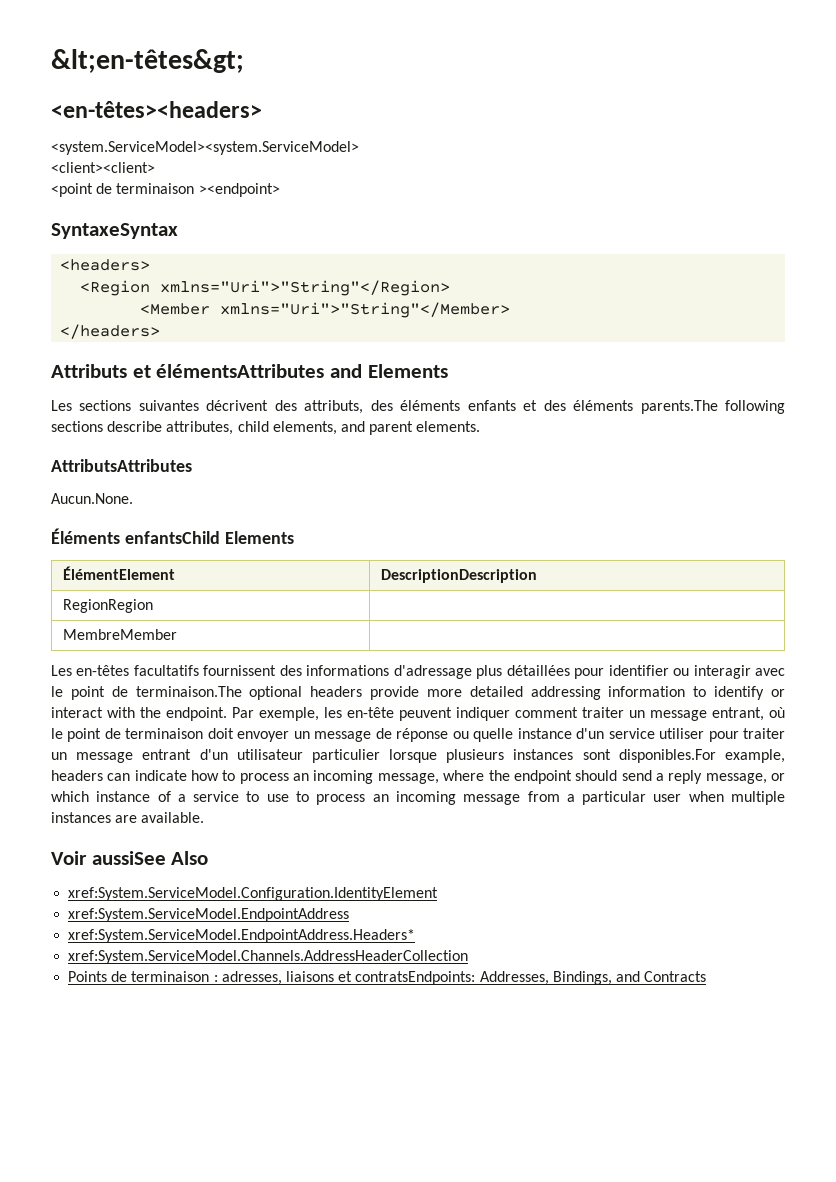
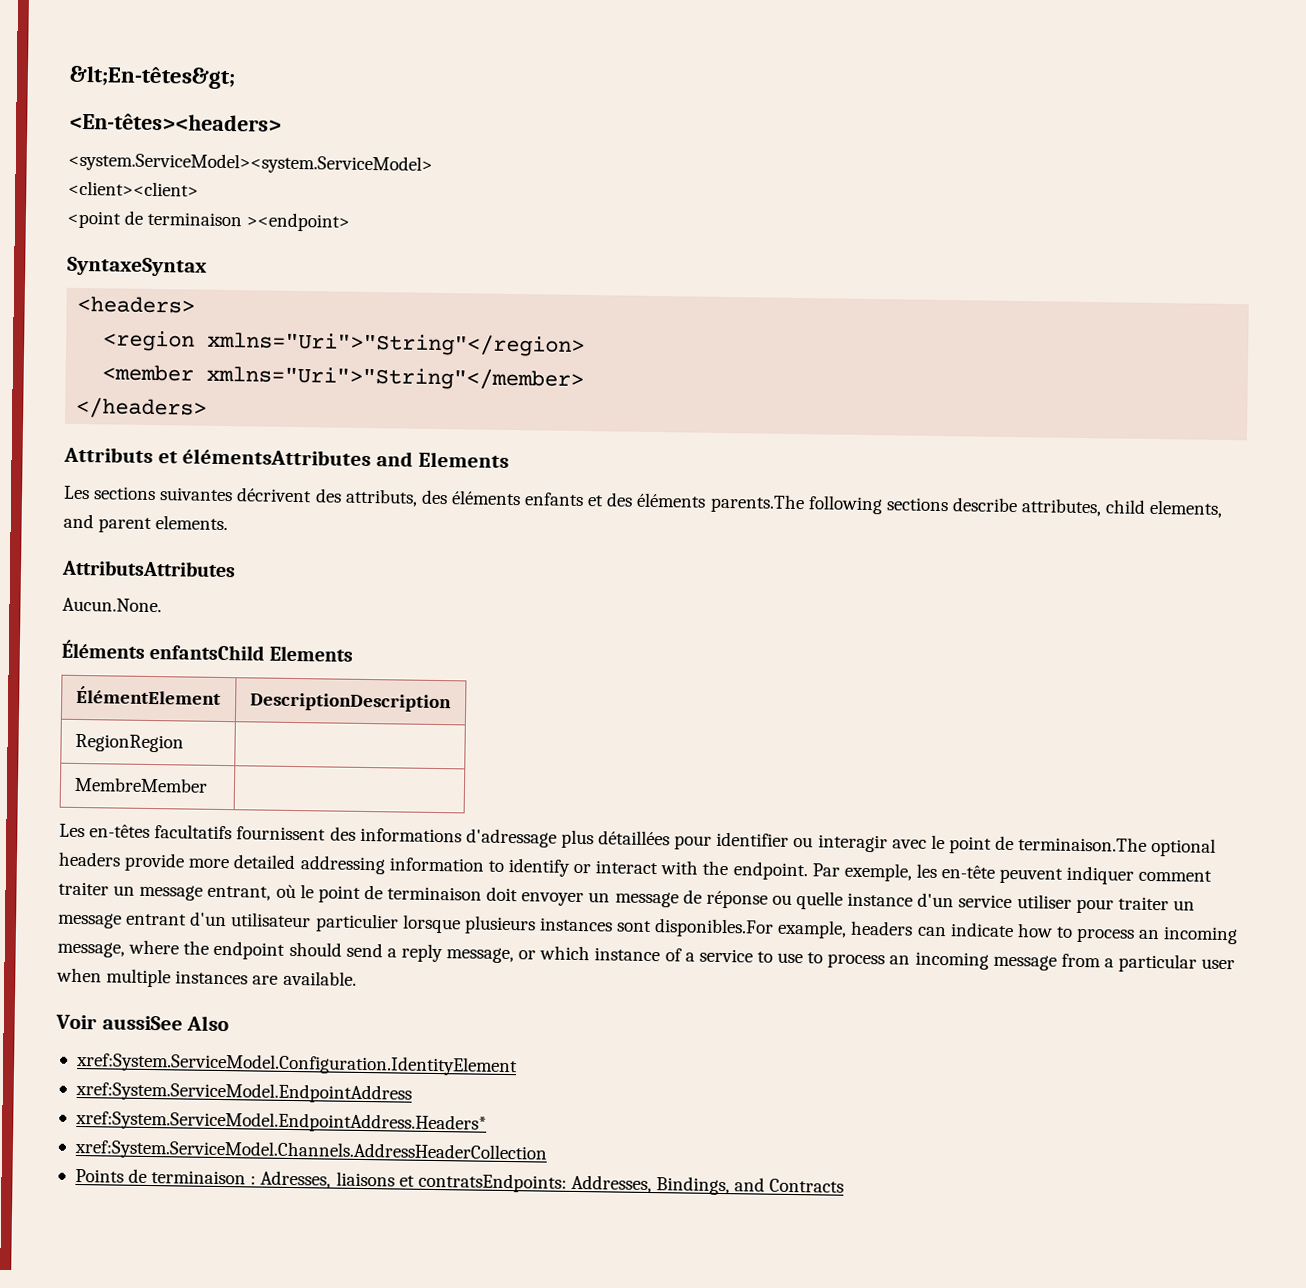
[51,49,244,73] [51,101,262,118] &lt;en-têtes&gt; // <en-têtes><headers> -> [69,65,235,90] [69,112,282,132] &lt;En-têtes&gt; // <En-têtes><headers>
[80,280,451,296] [140,302,511,318] <Region xmlns="Uri">"String"</Region> // <Member xmlns="Uri">"String"</Member> -> [103,330,586,358] [102,364,585,392] <region xmlns="Uri">"String"</region> // <member xmlns="Uri">"String"</member>
[221,971,282,985] adresses, -> [260,1170,332,1189] Adresses,

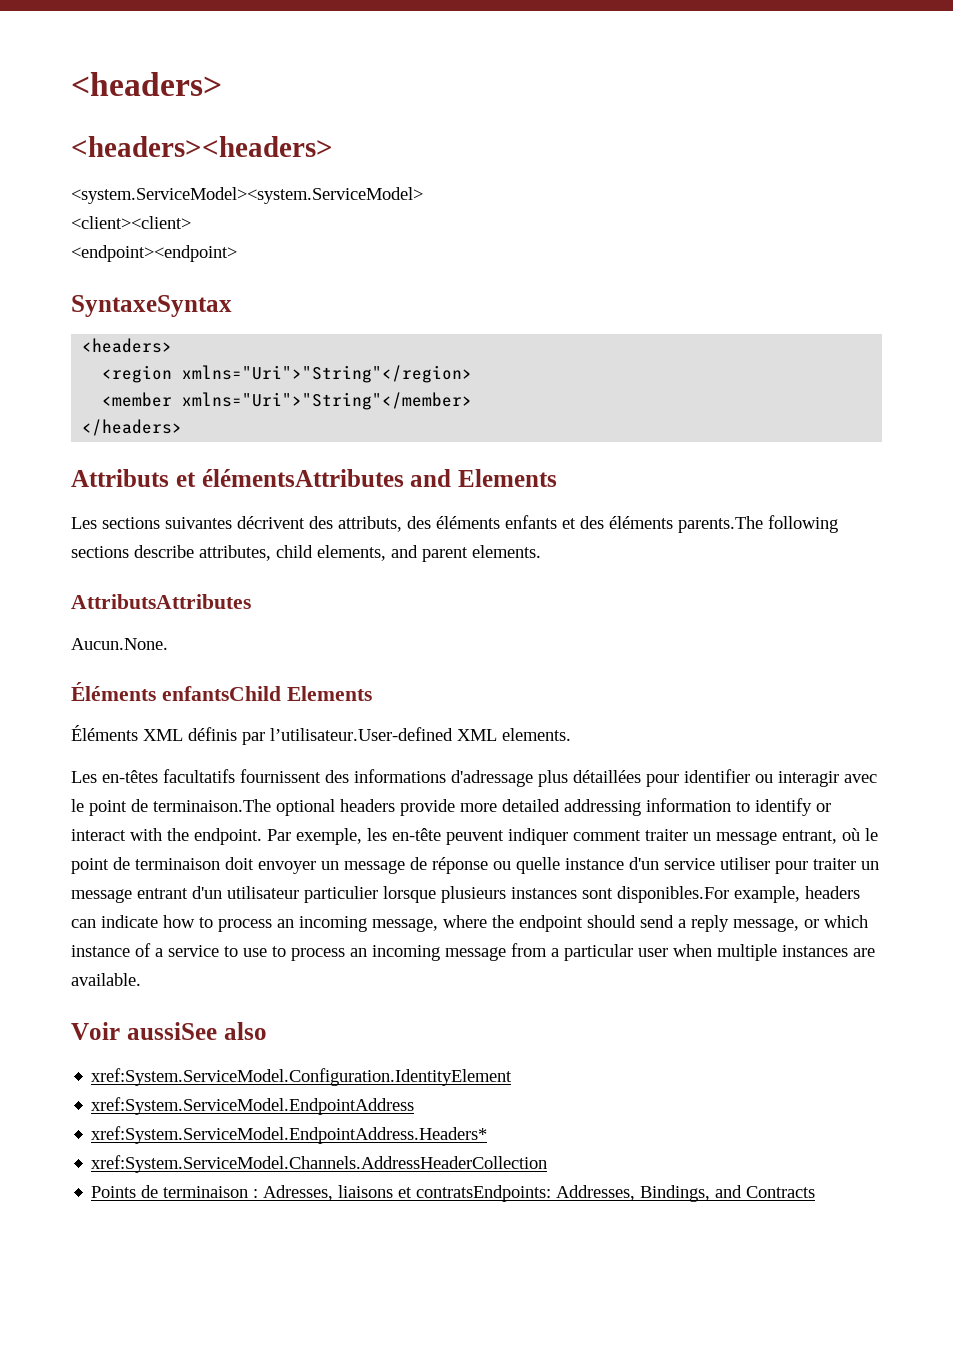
[69,65,235,90] [69,112,282,132] &lt;En-têtes&gt; // <En-têtes><headers> -> [71,72,222,96] [71,136,333,157] <headers> // <headers><headers>
[67,210,351,232] <point de terminaison ><endpoint> -> [71,245,237,262] <endpoint><endpoint>
[75,685,221,705] [249,692,452,713] [74,733,184,753] [73,776,208,793] // ÉlémentElement | DescriptionDescription // RegionRegion | // MembreMember | -> [71,725,571,745] // Éléments XML définis par l’utilisateur.User-defined XML elements.
[186,1015,230,1032] Also -> [223,1022,267,1040] also

